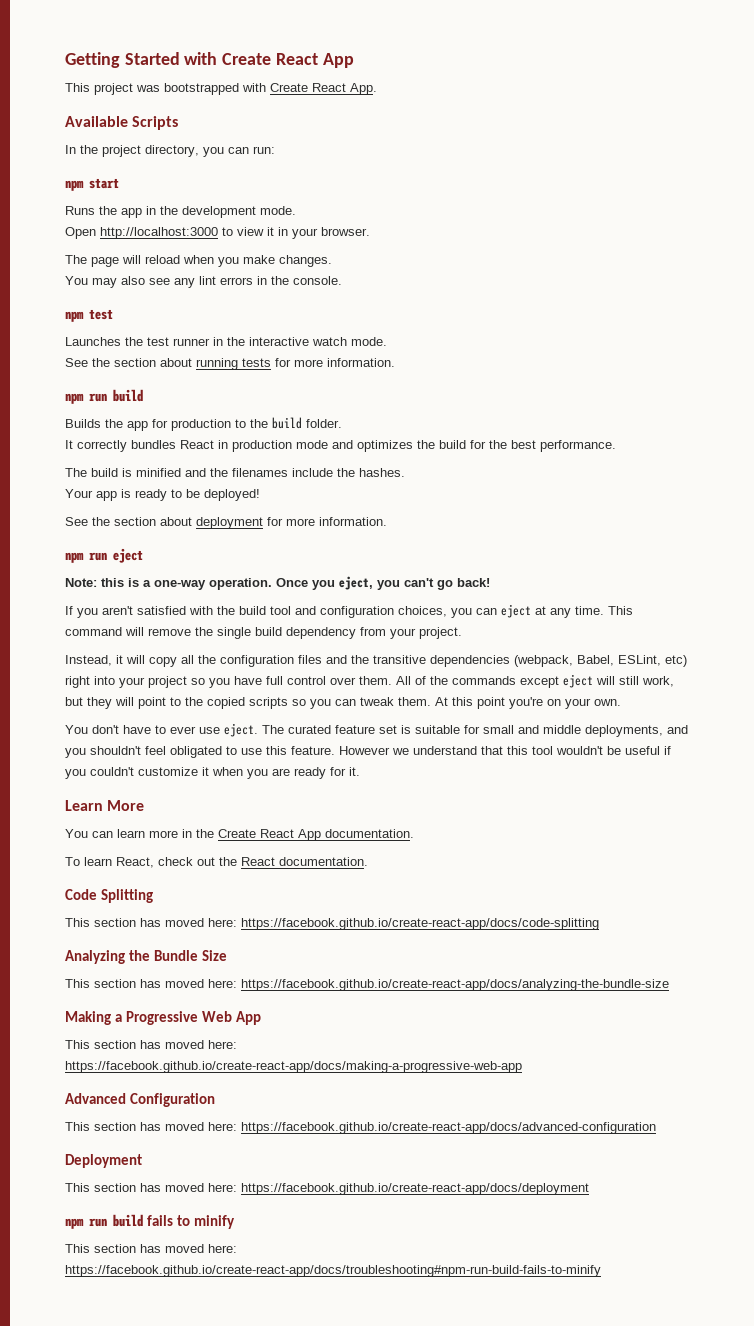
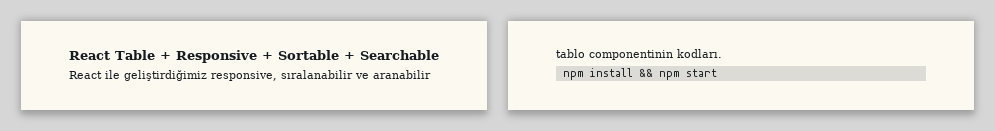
[65,52,354,68] [65,83,377,95] [65,116,179,130] [65,145,275,157] [65,178,119,191] [65,206,296,218] [65,227,370,239] [65,255,332,267] [65,276,342,288] [65,309,113,322] [65,337,387,346] [65,358,395,370] [65,389,143,404] [65,417,342,431] [65,440,616,452] [65,468,405,477] [65,489,260,501] [65,517,387,529] [65,548,143,563] [65,576,490,590] [65,604,633,618] [65,627,462,639] [65,655,687,667] [65,674,674,688] [65,697,621,709] [65,723,688,737] [65,746,671,758] [65,767,360,779] [65,800,145,811] [65,829,414,841] [65,857,368,868] [65,889,154,903] [65,918,599,930] [65,950,228,964] [65,979,669,991] [65,1011,262,1025] [65,1040,237,1049] [65,1061,522,1073] [65,1093,216,1107] [65,1122,656,1134] [65,1154,142,1168] [65,1183,589,1195] [65,1214,236,1229] [65,1244,237,1253] [65,1265,601,1277] Getting Started with Create React App // This project was bootstrapped with Create React App. // Available Scripts // In the project directory, you can run: // npm start // Runs the app in the development mode. // Open http://localhost:3000 to view it in your browser. // The page will reload when you make changes. // You may also see any lint errors in the console. // npm test // Launches the test runner in the interactive watch mode. // See the section about running tests for more information. // npm run build // Builds the app for production to the build folder. // It correctly bundles React in production mode and optimizes the build for the best performance. // The build is minified and the filenames include the hashes. // Your app is ready to be deployed! // See the section about deployment for more information. // npm run eject // Note: this is a one-way operation. Once you eject, you can't go back! // If you aren't satisfied with the build tool and configuration choices, you can eject at any time. This command will remove the single build dependency from your project. // Instead, it will copy all the configuration files and the transitive dependencies (webpack, Babel, ESLint, etc) right into your project so you have full control over them. All of the commands except eject will still work, but they will point to the copied scripts so you can tweak them. At this point you're on your own. // You don't have to ever use eject. The curated feature set is suitable for small and middle deployments, and you shouldn't feel obligated to use this feature. However we understand that this tool wouldn't be useful if you couldn't customize it when you are ready for it. // Learn More // You can learn more in the Create React App documentation. // To learn React, check out the React documentation. // Code Splitting // This section has moved here: https://facebook.github.io/create-react-app/docs/code-splitting // Analyzing the Bundle Size // This section has moved here: https://facebook.github.io/create-react-app/docs/analyzing-the-bundle-size // Making a Progressive Web App // This section has moved here: https://facebook.github.io/create-react-app/docs/making-a-progressive-web-app // Advanced Configuration // This section has moved here: https://facebook.github.io/create-react-app/docs/advanced-configuration // Deployment // This section has moved here: https://facebook.github.io/create-react-app/docs/deployment // npm run build fails to minify // This section has moved here: https://facebook.github.io/create-react-app/docs/troubleshooting#npm-run-build-fails-to-minify -> [69,50,439,63] [69,70,431,81] [556,49,722,60] [562,68,717,80] React Table + Responsive + Sortable + Searchable // React ile geliştirdiğimiz responsive, sıralanabilir ve aranabilir tablo componentinin kodları. // npm install && npm start

